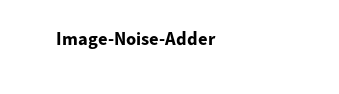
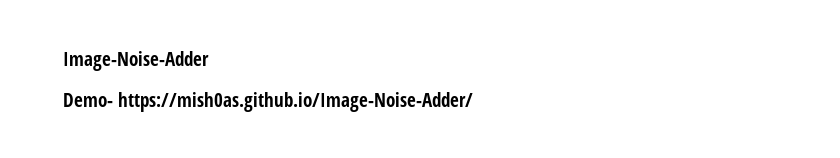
(216, 40) none -> [63,92,474,112] // Demo- https://mish0as.github.io/Image-Noise-Adder/

